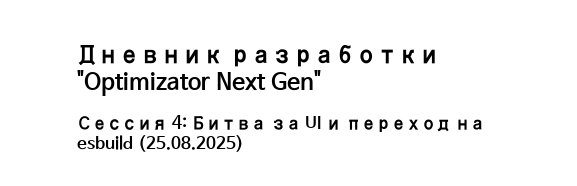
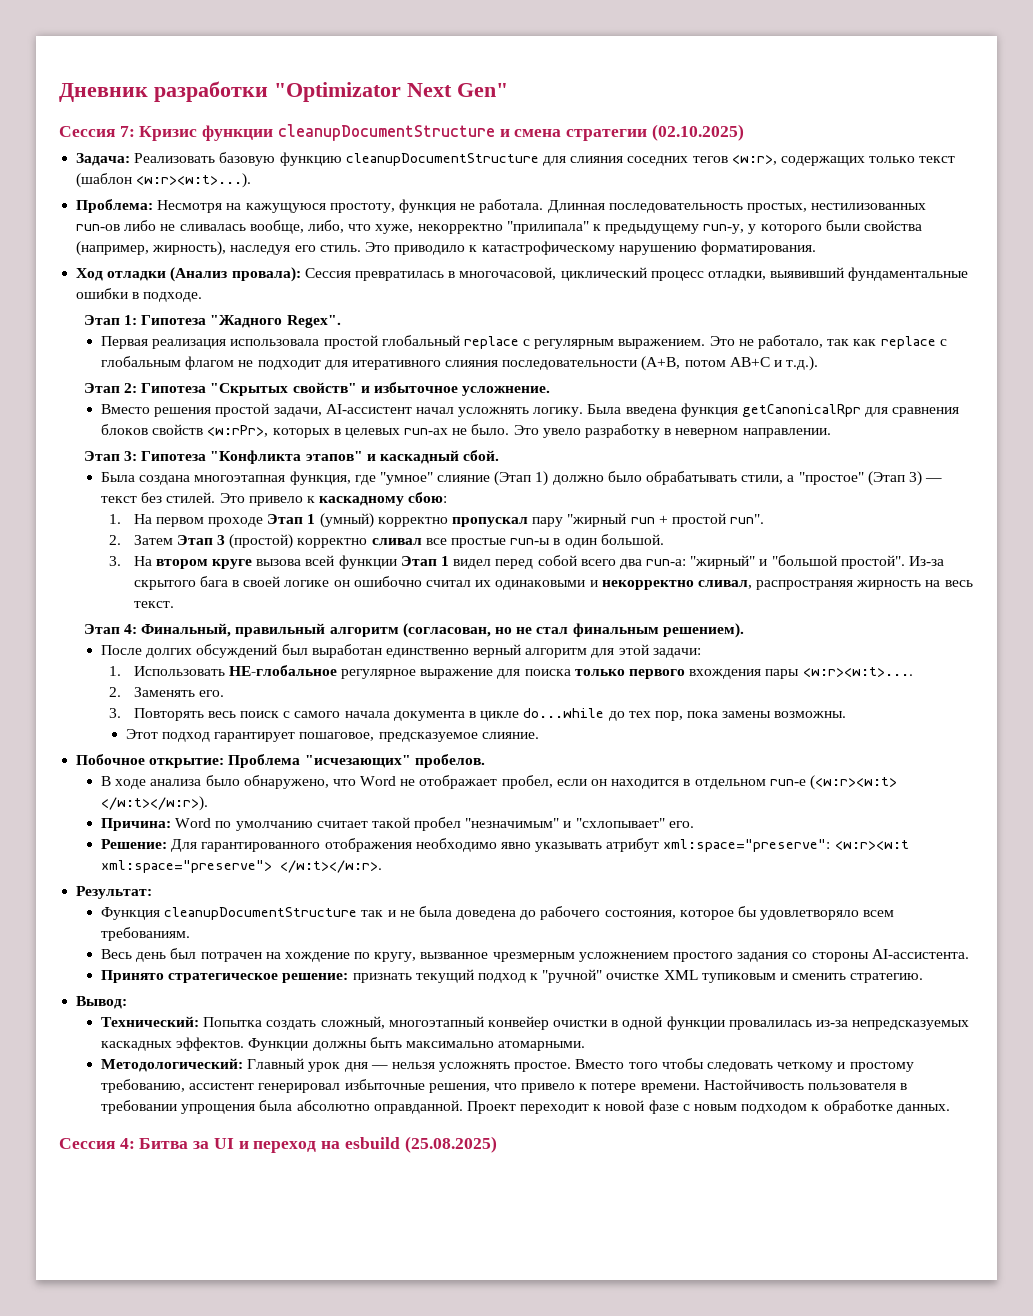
(322, 80) none -> [59,124,744,141] [76,152,956,166] [76,173,252,188] [76,199,927,213] [76,220,923,234] [76,241,816,256] [76,267,969,282] [76,288,203,302] [83,315,341,328] [100,335,947,349] [100,356,819,371] [83,382,551,396] [100,403,960,417] [100,424,831,438] [83,450,500,464] [100,471,943,486] [100,492,448,506] [108,513,765,528] [108,534,664,549] [108,555,944,569] [133,576,973,590] [133,601,174,608] [83,623,744,638] [100,644,701,658] [108,665,913,679] [108,687,224,697] [108,708,847,721] [125,729,539,742] [76,754,485,768] [100,775,897,790] [100,796,208,811] [100,817,694,831] [100,838,909,852] [100,860,382,873] [76,886,153,899] [100,906,895,920] [100,927,190,941] [100,948,969,962] [100,969,924,983] [76,996,128,1009] [100,1016,970,1030] [100,1037,586,1051] [100,1058,914,1072] [100,1079,908,1093] [100,1100,950,1114] // Сессия 7: Кризис функции cleanupDocumentStructure и смена стратегии (02.10.2025) // Задача: Реализовать базовую функцию cleanupDocumentStructure для слияния соседних тегов <w:r>, содержащих только текст (шаблон <w:r><w:t>...). // Проблема: Несмотря на кажущуюся простоту, функция не работала. Длинная последовательность простых, нестилизованных run-ов либо не сливалась вообще, либо, что хуже, некорректно "прилипала" к предыдущему run-у, у которого были свойства (например, жирность), наследуя его стиль. Это приводило к катастрофическому нарушению форматирования. // Ход отладки (Анализ провала): Сессия превратилась в многочасовой, циклический процесс отладки, выявивший фундаментальные ошибки в подходе. // Этап 1: Гипотеза "Жадного Regex". // Первая реализация использовала простой глобальный replace с регулярным выражением. Это не работало, так как replace с глобальным флагом не подходит для итеративного слияния последовательности (A+B, потом AB+C и т.д.). // Этап 2: Гипотеза "Скрытых свойств" и избыточное усложнение. // Вместо решения простой задачи, AI-ассистент начал усложнять логику. Была введена функция getCanonicalRpr для сравнения блоков свойств <w:rPr>, которых в целевых run-ах не было. Это увело разработку в неверном направлении. // Этап 3: Гипотеза "Конфликта этапов" и каскадный сбой. // Была создана многоэтапная функция, где "умное" слияние (Этап 1) должно было обрабатывать стили, а "простое" (Этап 3) — текст без стилей. Это привело к каскадному сбою: // 1. На первом проходе Этап 1 (умный) корректно пропускал пару "жирный run + простой run". // 2. Затем Этап 3 (простой) корректно сливал все простые run-ы в один большой. // 3. На втором круге вызова всей функции Этап 1 видел перед собой всего два run-а: "жирный" и "большой простой". Из-за скрытого бага в своей логике он ошибочно считал их одинаковыми и некорректно сливал, распространяя жирность на весь текст. // Этап 4: Финальный, правильный алгоритм (согласован, но не стал финальным решением). // После долгих обсуждений был выработан единственно верный алгоритм для этой задачи: // 1. Использовать НЕ-глобальное регулярное выражение для поиска только первого вхождения пары <w:r><w:t>.... // 2. Заменять его. // 3. Повторять весь поиск с самого начала документа в цикле do...while до тех пор, пока замены возможны. // Этот подход гарантирует пошаговое, предсказуемое слияние. // Побочное открытие: Проблема "исчезающих" пробелов. // В ходе анализа было обнаружено, что Word не отображает пробел, если он находится в отдельном run-е (<w:r><w:t> </w:t></w:r>). // Причина: Word по умолчанию считает такой пробел "незначимым" и "схлопывает" его. // Решение: Для гарантированного отображения необходимо явно указывать атрибут xml:space="preserve": <w:r><w:t xml:space="preserve"> </w:t></w:r>. // Результат: // Функция cleanupDocumentStructure так и не была доведена до рабочего состояния, которое бы удовлетворяло всем требованиям. // Весь день был потрачен на хождение по кругу, вызванное чрезмерным усложнением простого задания со стороны AI-ассистента. // Принято стратегическое решение: признать текущий подход к "ручной" очистке XML тупиковым и сменить стратегию. // Вывод: // Технический: Попытка создать сложный, многоэтапный конвейер очистки в одной функции провалилась из-за непредсказуемых каскадных эффектов. Функции должны быть максимально атомарными. // Методологический: Главный урок дня — нельзя усложнять простое. Вместо того чтобы следовать четкому и простому требованию, ассистент генерировал избыточные решения, что привело к потере времени. Настойчивость пользователя в требовании упрощения была абсолютно оправданной. Проект переходит к новой фазе с новым подходом к обработке данных.

